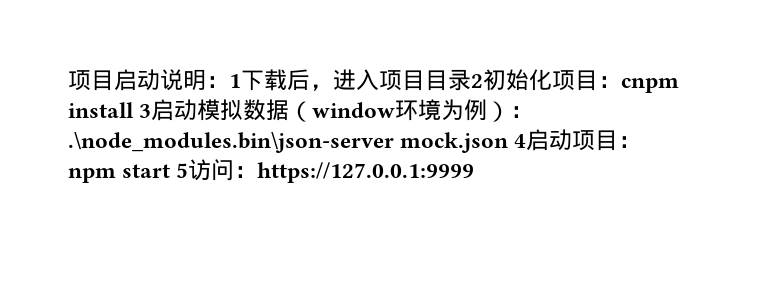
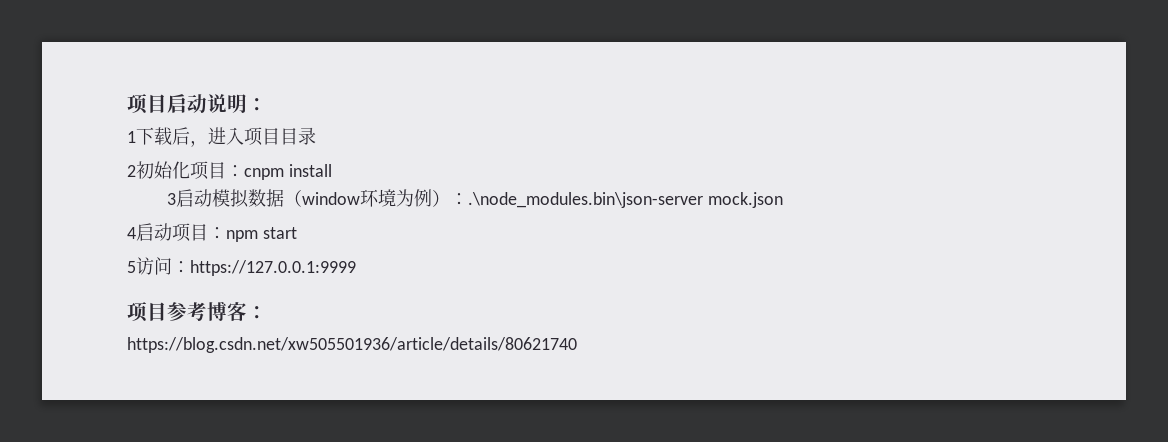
(229, 82) none -> (267, 104) //
(471, 80) none -> (316, 136) //
(134, 110) none -> (332, 170) //
(509, 142) none -> (783, 200) //
(171, 171) none -> (297, 233) //
(475, 172) none -> [127,301,267,322] [127,337,577,353] // 项目参考博客： // https://blog.csdn.net/xw505501936/article/details/80621740

